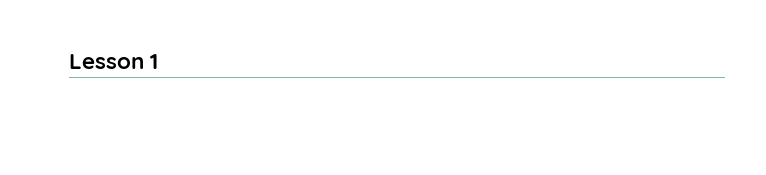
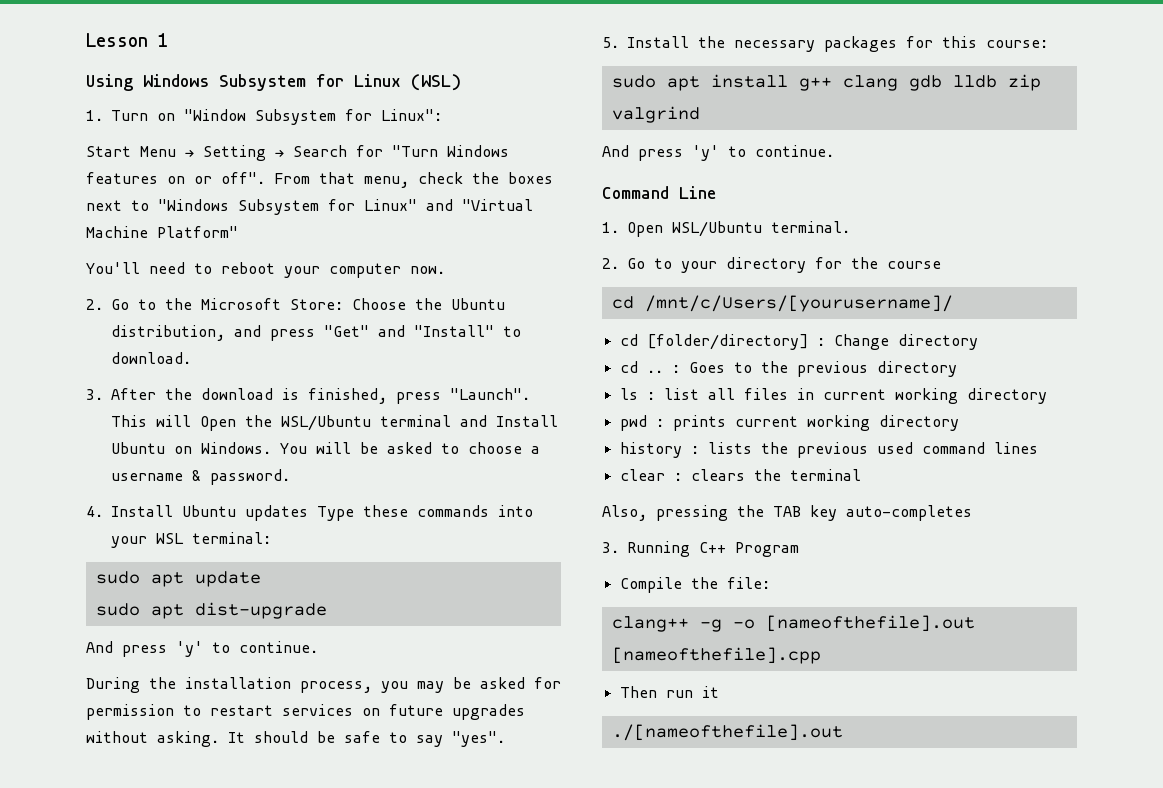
(159, 61) none -> [86,74,461,91] [86,109,442,125] [86,145,509,161] [86,172,553,188] [86,199,533,215] [86,226,238,238] [86,262,445,278] [86,298,505,310] [111,325,521,341] [111,352,191,364] [86,388,530,404] [111,415,558,431] [111,442,540,454] [111,469,290,485] [86,505,533,521] [111,532,271,548] [95,571,261,587] [95,602,327,619] [86,641,318,657] [86,677,561,693] [86,704,525,720] [86,731,505,747] [602,36,1048,52] [611,74,1041,91] [611,106,700,123] [602,145,834,161] [602,186,716,199] [602,221,850,237] [602,257,941,273] [611,295,953,312] [619,334,978,350] [619,361,957,377] [619,388,1047,404] [619,415,959,431] [619,442,1038,458] [619,469,861,481] [602,505,972,521] [602,541,799,557] [619,577,770,593] [611,615,975,632] [611,647,821,664] [619,686,719,698] [611,724,843,741] // Using Windows Subsystem for Linux (WSL) // 1. Turn on "Window Subsystem for Linux": // Start Menu → Setting → Search for "Turn Windows features on or off". From that menu, check the boxes next to "Windows Subsystem for Linux" and "Virtual Machine Platform" // You'll need to reboot your computer now. // 2. Go to the Microsoft Store: Choose the Ubuntu distribution, and press "Get" and "Install" to download. // 3. After the download is finished, press "Launch". This will Open the WSL/Ubuntu terminal and Install Ubuntu on Windows. You will be asked to choose a username & password. // 4. Install Ubuntu updates Type these commands into your WSL terminal: // sudo apt update // sudo apt dist-upgrade // And press 'y' to continue. // During the installation process, you may be asked for permission to restart services on future upgrades without asking. It should be safe to say "yes". // 5. Install the necessary packages for this course: // sudo apt install g++ clang gdb lldb zip valgrind // And press 'y' to continue. // Command Line // 1. Open WSL/Ubuntu terminal. // 2. Go to your directory for the course // cd /mnt/c/Users/[yourusername]/ // cd [folder/directory] : Change directory // cd .. : Goes to the previous directory // ls : list all files in current working directory // pwd : prints current working directory // history : lists the previous used command lines // clear : clears the terminal // Also, pressing the TAB key auto-completes // 3. Running C++ Program // Compile the file: // clang++ -g -o [nameofthefile].out [nameofthefile].cpp // Then run it // ./[nameofthefile].out

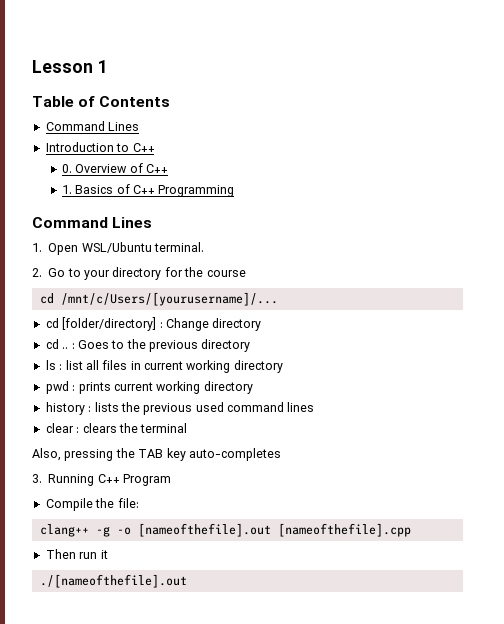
[86,74,461,91] [86,109,442,125] [86,145,509,161] [86,172,553,188] [86,199,533,215] [86,226,238,238] [86,262,445,278] [86,298,505,310] [111,325,521,341] [111,352,191,364] [86,388,530,404] [111,415,558,431] [111,442,540,454] [111,469,290,485] [86,505,533,521] [111,532,271,548] [95,571,261,587] [95,602,327,619] [86,641,318,657] [86,677,561,693] [86,704,525,720] [86,731,505,747] [602,36,1048,52] [611,74,1041,91] [611,106,700,123] [602,145,834,161] [602,186,716,199] Using Windows Subsystem for Linux (WSL) // 1. Turn on "Window Subsystem for Linux": // Start Menu → Setting → Search for "Turn Windows features on or off". From that menu, check the boxes next to "Windows Subsystem for Linux" and "Virtual Machine Platform" // You'll need to reboot your computer now. // 2. Go to the Microsoft Store: Choose the Ubuntu distribution, and press "Get" and "Install" to download. // 3. After the download is finished, press "Launch". This will Open the WSL/Ubuntu terminal and Install Ubuntu on Windows. You will be asked to choose a username & password. // 4. Install Ubuntu updates Type these commands into your WSL terminal: // sudo apt update // sudo apt dist-upgrade // And press 'y' to continue. // During the installation process, you may be asked for permission to restart services on future upgrades without asking. It should be safe to say "yes". // 5. Install the necessary packages for this course: // sudo apt install g++ clang gdb lldb zip valgrind // And press 'y' to continue. // Command Line -> [32,96,171,107] [45,121,140,131] [45,142,155,152] [61,163,169,173] [61,184,235,197] [32,217,153,228] Table of Contents // Command Lines // Introduction to C++ // 0. Overview of C++ // 1. Basics of C++ Programming // Command Lines
[644,295,953,312] /mnt/c/Users/[yourusername]/ -> [60,292,278,306] /mnt/c/Users/[yourusername]/...

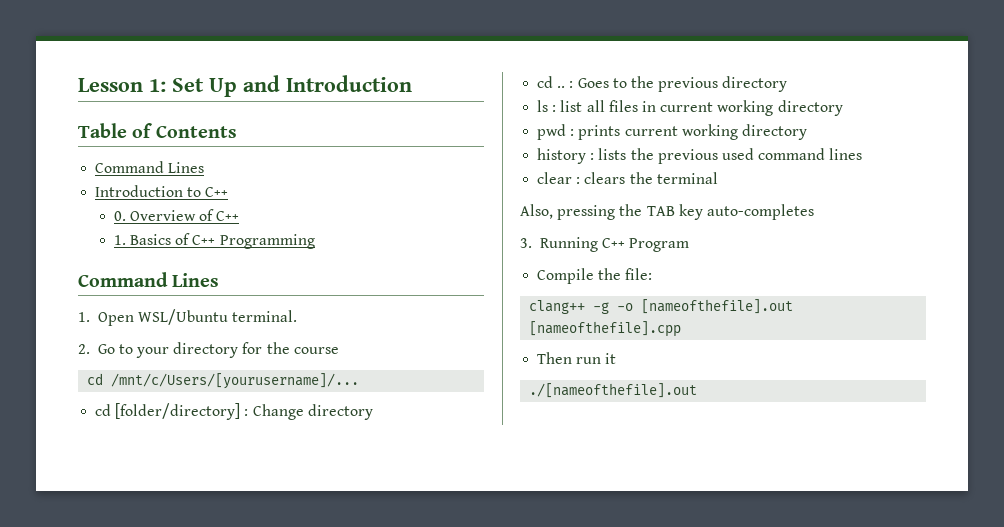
[97,60,108,73] 1 -> [149,75,412,97] 1: Set Up and Introduction

